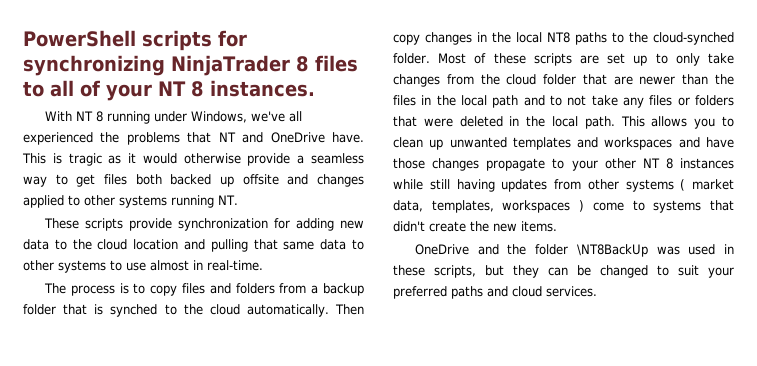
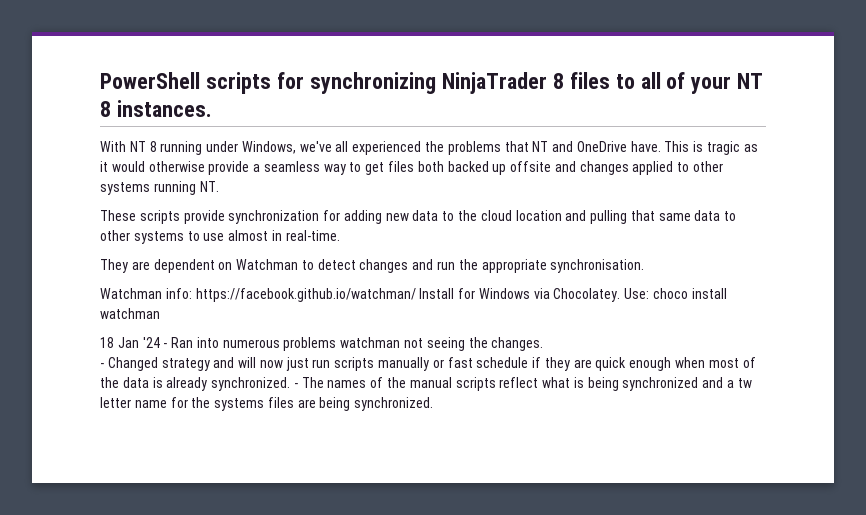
[43,283,364,296] [23,304,364,317] [393,32,734,45] [393,53,734,66] [393,74,734,87] [393,95,734,108] [393,116,734,129] [393,137,734,150] [393,158,734,171] [393,179,734,192] [393,200,734,213] [393,221,557,232] [414,244,734,257] [393,265,734,278] [393,286,597,299] The process is to copy files and folders from a backup folder that is synched to the cloud automatically. Then copy changes in the local NT8 paths to the cloud-synched folder. Most of these scripts are set up to only take changes from the cloud folder that are newer than the files in the local path and to not take any files or folders that were deleted in the local path. This allows you to clean up unwanted templates and workspaces and have those changes propagate to your other NT 8 instances while still having updates from other systems ( market data, templates, workspaces ) come to systems that didn't create the new items. // OneDrive and the folder \NT8BackUp was used in these scripts, but they can be changed to suit your preferred paths and cloud services. -> [100,259,645,273] [100,288,727,302] [100,308,160,319] [100,337,544,351] [100,357,756,371] [100,377,752,391] [100,397,434,411] They are dependent on Watchman to detect changes and run the appropriate synchronisation. // Watchman info: https://facebook.github.io/watchman/ Install for Windows via Chocolatey. Use: choco install watchman // 18 Jan '24 - Ran into numerous problems watchman not seeing the changes. // - Changed strategy and will now just run scripts manually or fast schedule if they are quick enough when most of the data is already synchronized. - The names of the manual scripts reflect what is being synchronized and a tw letter name for the systems files are being synchronized.

